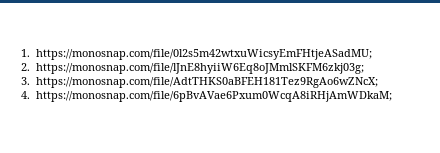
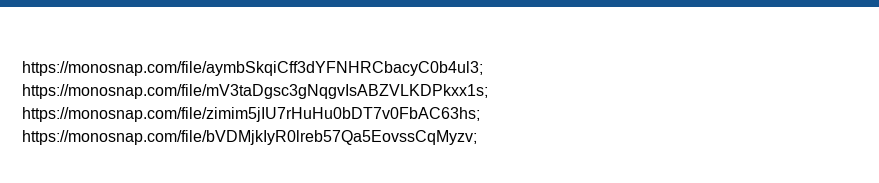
[21,49,372,60] [21,63,364,74] [21,77,378,88] [21,91,392,102] 1. https://monosnap.com/file/0l2s5m42wtxuWicsyEmFHtjeASadMU; // 2. https://monosnap.com/file/lJnE8hyiiW6Eq8oJMmlSKFM6zkj03g; // 3. https://monosnap.com/file/AdtTHKS0aBFEH181Tez9RgAo6wZNcX; // 4. https://monosnap.com/file/6pBvAVae6Pxum0WcqA8iRHjAmWDkaM; -> [22,61,483,76] [22,84,488,99] [22,107,480,122] [22,130,477,145] https://monosnap.com/file/aymbSkqiCff3dYFNHRCbacyC0b4ul3; https://monosnap.com/file/mV3taDgsc3gNqgvIsABZVLKDPkxx1s; https://monosnap.com/file/zimim5jIU7rHuHu0bDT7v0FbAC63hs; https://monosnap.com/file/bVDMjkIyR0lreb57Qa5EovssCqMyzv;

